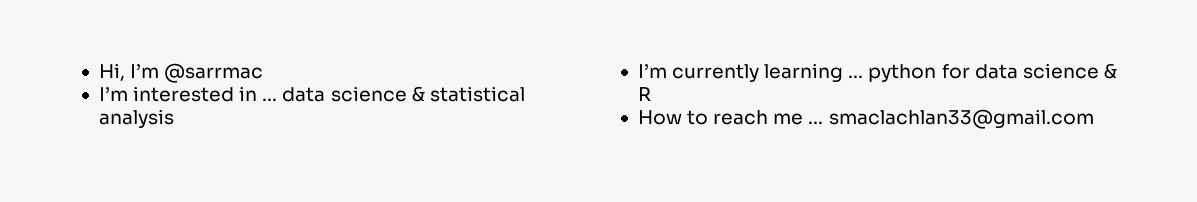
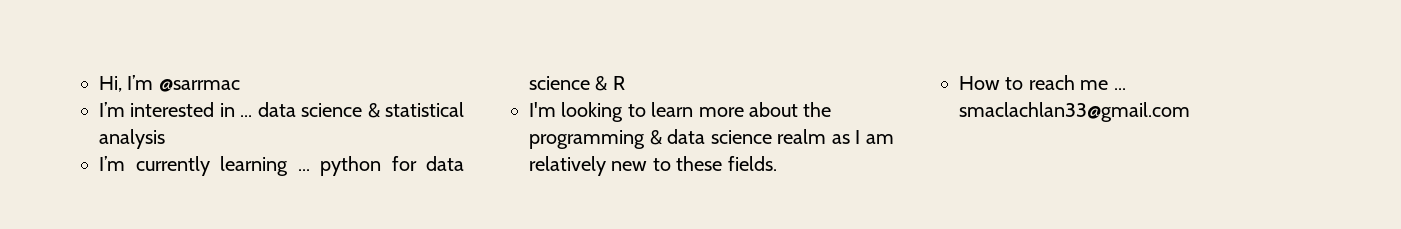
(651, 94) none -> [529,102,832,122] [529,129,894,149] [529,156,777,176] // I'm looking to learn more about the programming & data science realm as I am relatively new to these fields.

